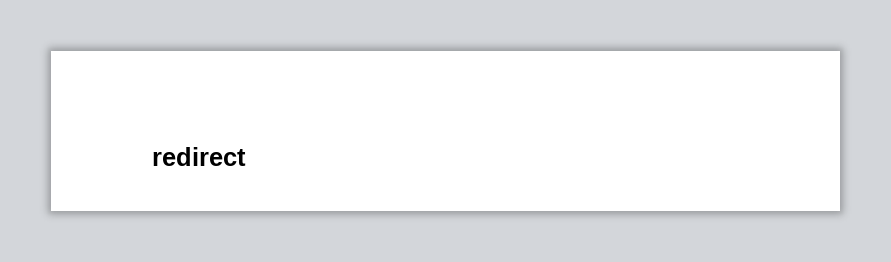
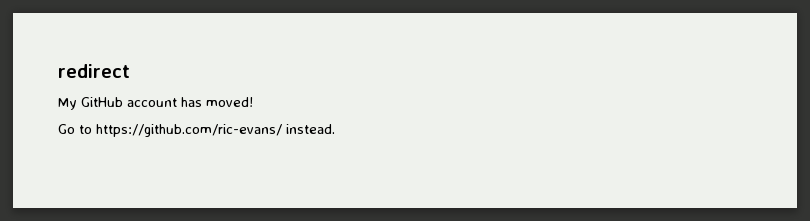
(246, 156) none -> [58,97,253,110] [58,124,335,137] // My GitHub account has moved! // Go to https://github.com/ric-evans/ instead.

